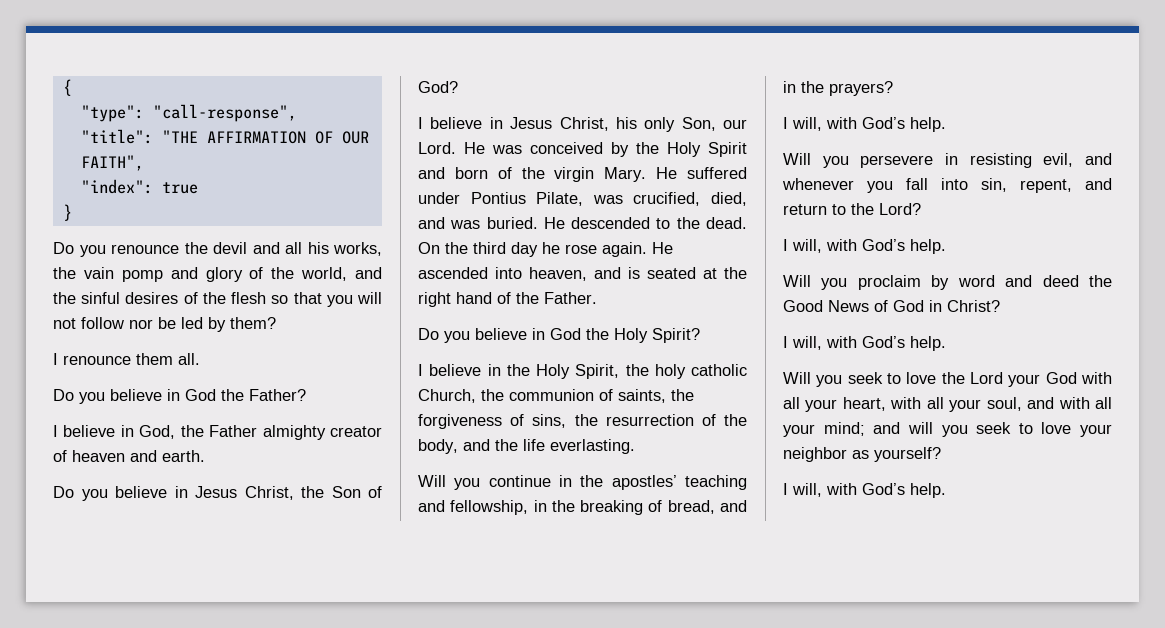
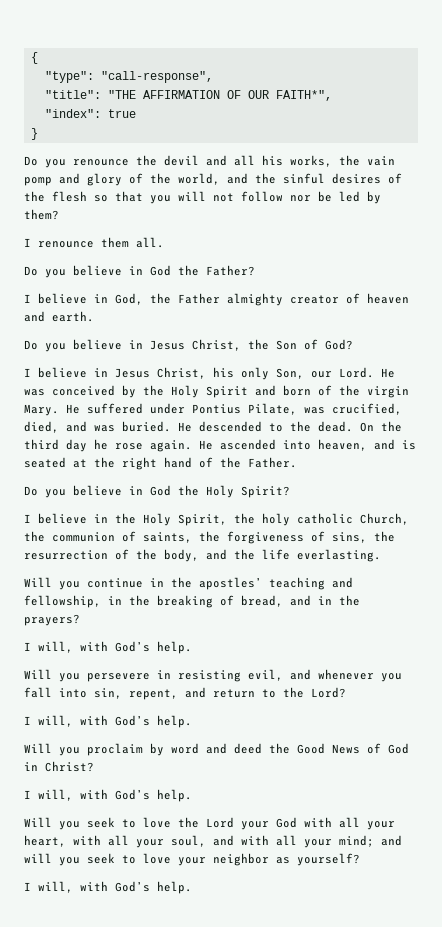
[80,155,144,171] FAITH", -> [275,90,332,101] FAITH*",

